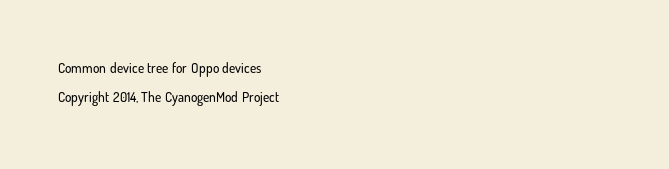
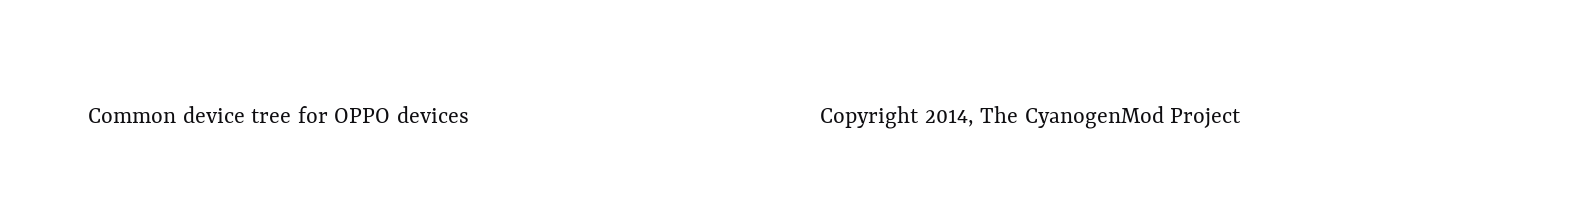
[190,63,219,77] Oppo -> [334,108,391,123] OPPO

